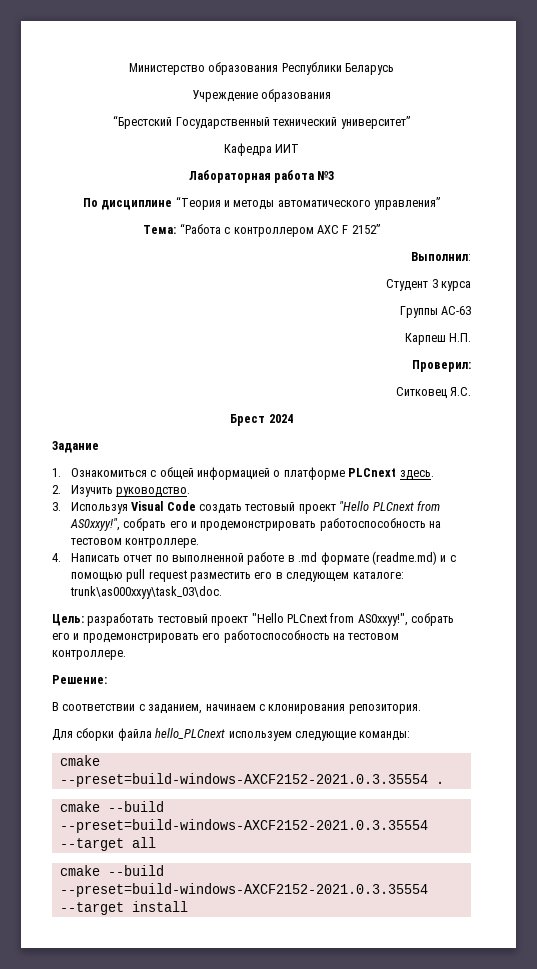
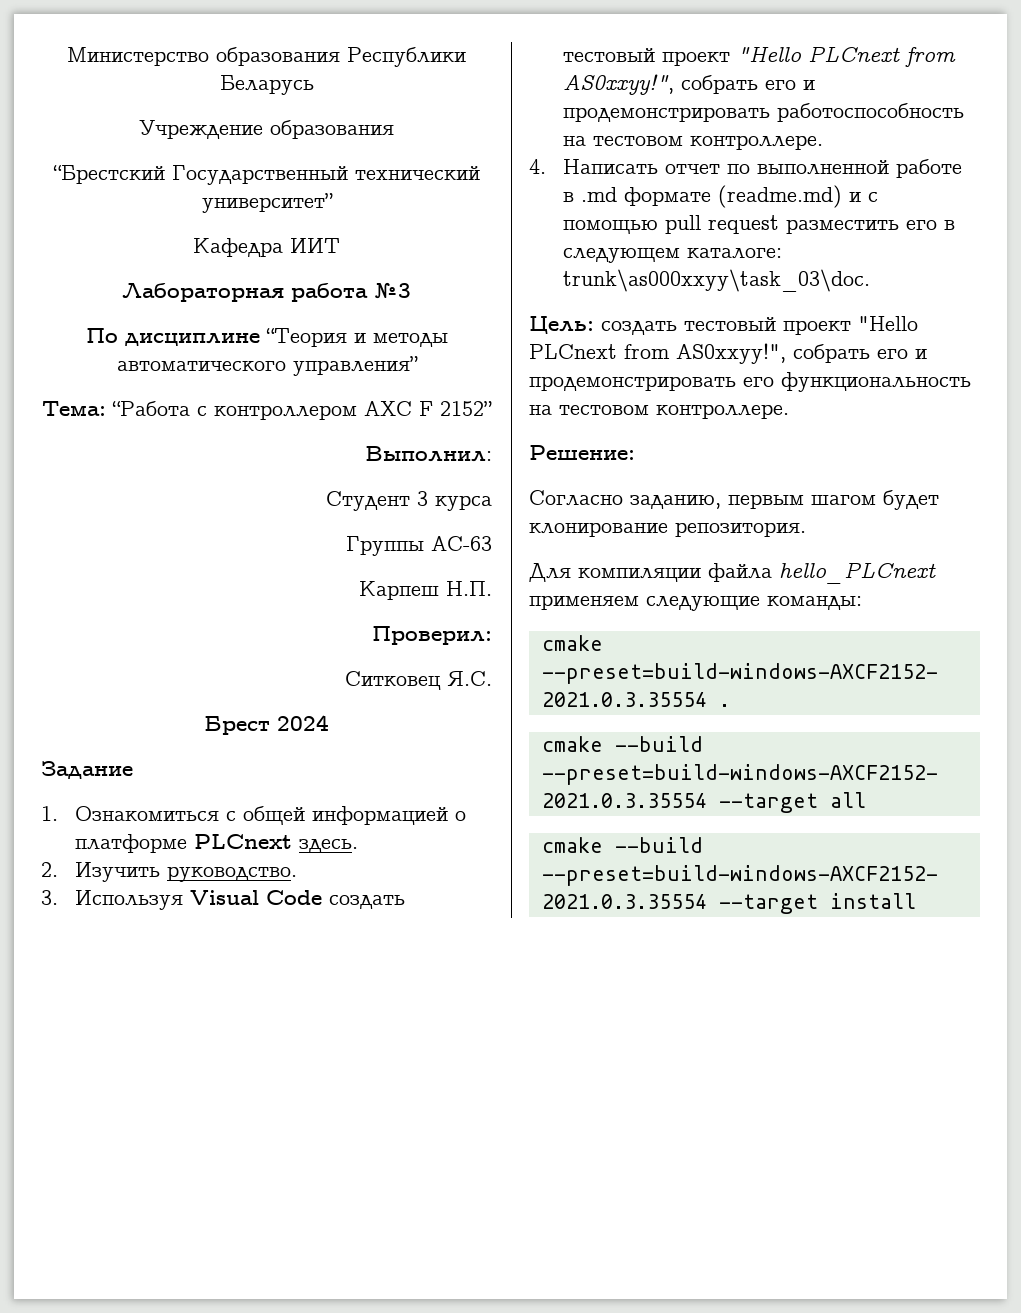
[87,613,155,626] разработать -> [601,321,677,335] создать
[223,630,330,643] работоспособность -> [781,372,971,392] функциональность
[52,702,346,714] В соответствии с заданием, начинаем с клонирования -> [529,490,939,510] [529,522,668,537] Согласно заданию, первым шагом будет клонирование
[76,728,115,741] сборки -> [578,568,701,582] компиляции
[228,731,292,741] используем -> [529,595,639,610] применяем

